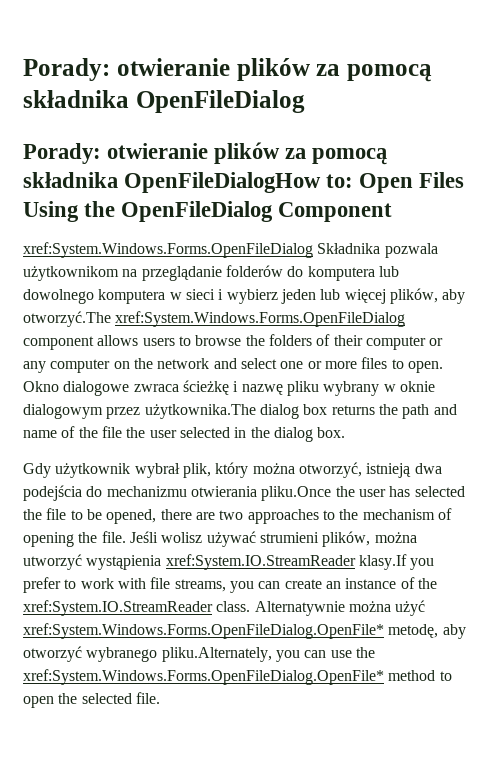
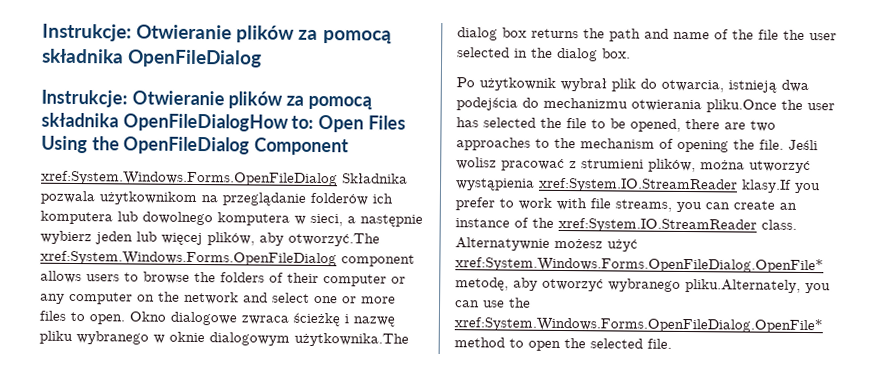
[23,58,230,81] Porady: otwieranie -> [42,23,233,42] Instrukcje: Otwieranie
[23,143,209,164] Porady: otwieranie -> [41,89,225,108] Instrukcje: Otwieranie
[287,266,304,277] do -> [372,193,393,204] ich
[185,289,224,300] sieci i -> [310,213,423,227] sieci, a następnie
[323,381,380,396] wybrany -> [76,331,149,345] wybranego
[106,407,141,419] przez -> (290, 339) none
[23,463,51,478] Gdy -> [456,77,475,88] Po
[182,462,362,478] plik, który można otworzyć, -> [611,78,724,93] plik do otwarcia,
[206,531,256,547] używać -> [501,158,577,172] pracować z
[348,601,391,612] można -> [554,238,603,249] możesz

